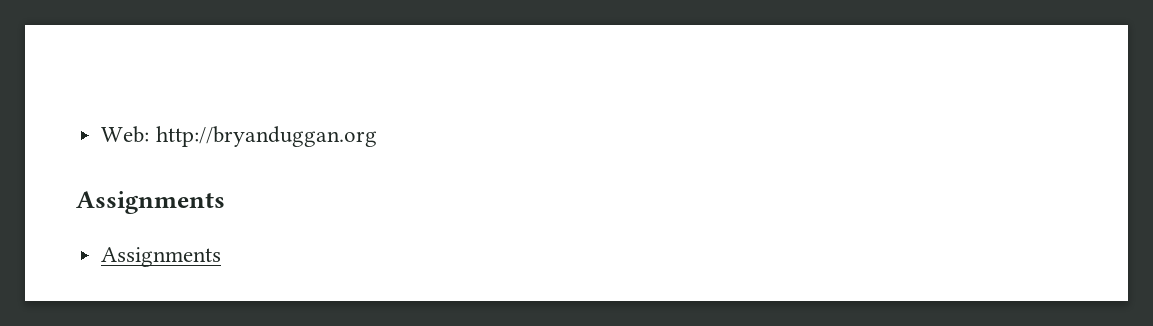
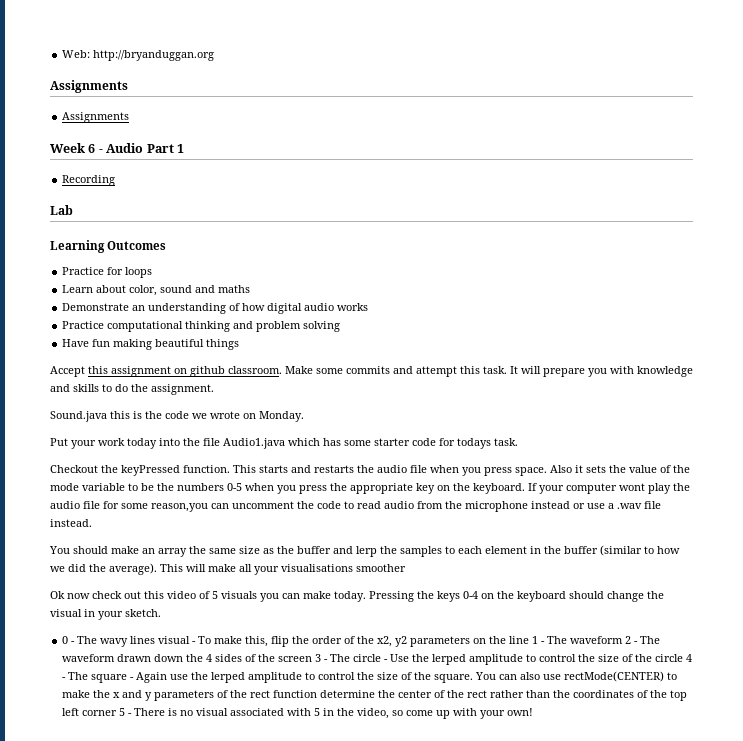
(222, 257) none -> [50,143,184,153] [62,175,116,186] [50,205,73,215] [50,240,167,253] [62,267,153,278] [62,285,251,296] [62,303,369,314] [62,321,341,332] [62,339,240,350] [50,366,693,377] [50,384,214,395] [50,411,304,422] [50,438,518,449] [50,465,690,476] [50,483,690,494] [50,501,661,512] [50,519,92,527] [49,545,680,557] [50,563,406,575] [50,591,664,602] [50,609,161,620] [62,636,661,647] [62,654,693,665] [62,671,678,683] [62,690,688,701] [62,708,534,719] // Week 6 - Audio Part 1 // Recording // Lab // Learning Outcomes // Practice for loops // Learn about color, sound and maths // Demonstrate an understanding of how digital audio works // Practice computational thinking and problem solving // Have fun making beautiful things // Accept this assignment on github classroom. Make some commits and attempt this task. It will prepare you with knowledge and skills to do the assignment. // Sound.java this is the code we wrote on Monday. // Put your work today into the file Audio1.java which has some starter code for todays task. // Checkout the keyPressed function. This starts and restarts the audio file when you press space. Also it sets the value of the mode variable to be the numbers 0-5 when you press the appropriate key on the keyboard. If your computer wont play the audio file for some reason,you can uncomment the code to read audio from the microphone instead or use a .wav file instead. // You should make an array the same size as the buffer and lerp the samples to each element in the buffer (similar to how we did the average). This will make all your visualisations smoother // Ok now check out this video of 5 visuals you can make today. Pressing the keys 0-4 on the keyboard should change the visual in your sketch. // 0 - The wavy lines visual - To make this, flip the order of the x2, y2 parameters on the line 1 - The waveform 2 - The waveform drawn down the 4 sides of the screen 3 - The circle - Use the lerped amplitude to control the size of the circle 4 - The square - Again use the lerped amplitude to control the size of the square. You can also use rectMode(CENTER) to make the x and y parameters of the rect function determine the center of the rect rather than the coordinates of the top left corner 5 - There is no visual associated with 5 in the video, so come up with your own!

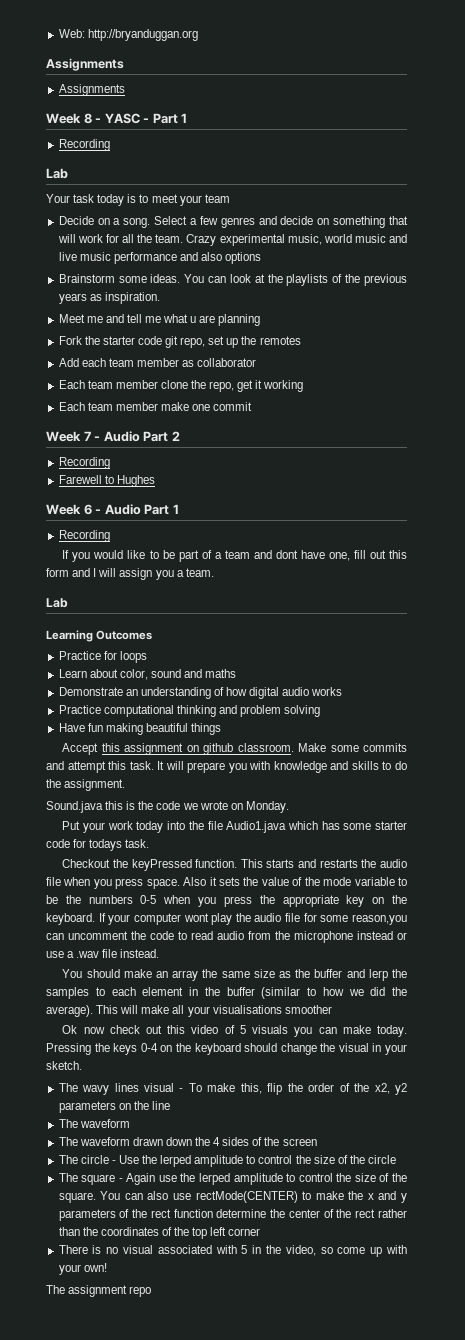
(130, 117) none -> [46,113,188,124] [58,139,110,151] [46,168,68,179] [46,194,230,206] [58,216,409,228] [57,234,407,246] [58,252,262,264] [58,274,407,286] [58,292,160,304] [58,314,261,326] [58,336,301,348] [58,358,257,367] [58,380,304,392] [58,402,253,411] [46,431,180,442] [58,457,110,469] [58,475,155,487] // Week 8 - YASC - Part 1 // Recording // Lab // Your task today is to meet your team // Decide on a song. Select a few genres and decide on something that will work for all the team. Crazy experimental music, world music and live music performance and also options // Brainstorm some ideas. You can look at the playlists of the previous years as inspiration. // Meet me and tell me what u are planning // Fork the starter code git repo, set up the remotes // Add each team member as collaborator // Each team member clone the repo, get it working // Each team member make one commit // Week 7 - Audio Part 2 // Recording // Farewell to Hughes
(116, 180) none -> [62,550,407,562] [46,568,214,580] // If you would like to be part of a team and dont have one, fill out this form and I will assign you a team.
[62,636,76,644] 0 - -> (82, 1065) none
[532,636,639,644] 1 - The waveform 2 - -> [58,1119,130,1128] // The waveform //
[315,654,329,662] 3 - -> (317, 1142) //
[686,654,693,662] [62,677,67,680] 4 - -> (397, 1159) //
[119,708,133,716] 5 - -> (261, 1232) //
(534, 712) none -> [46,1285,152,1297] // The assignment repo

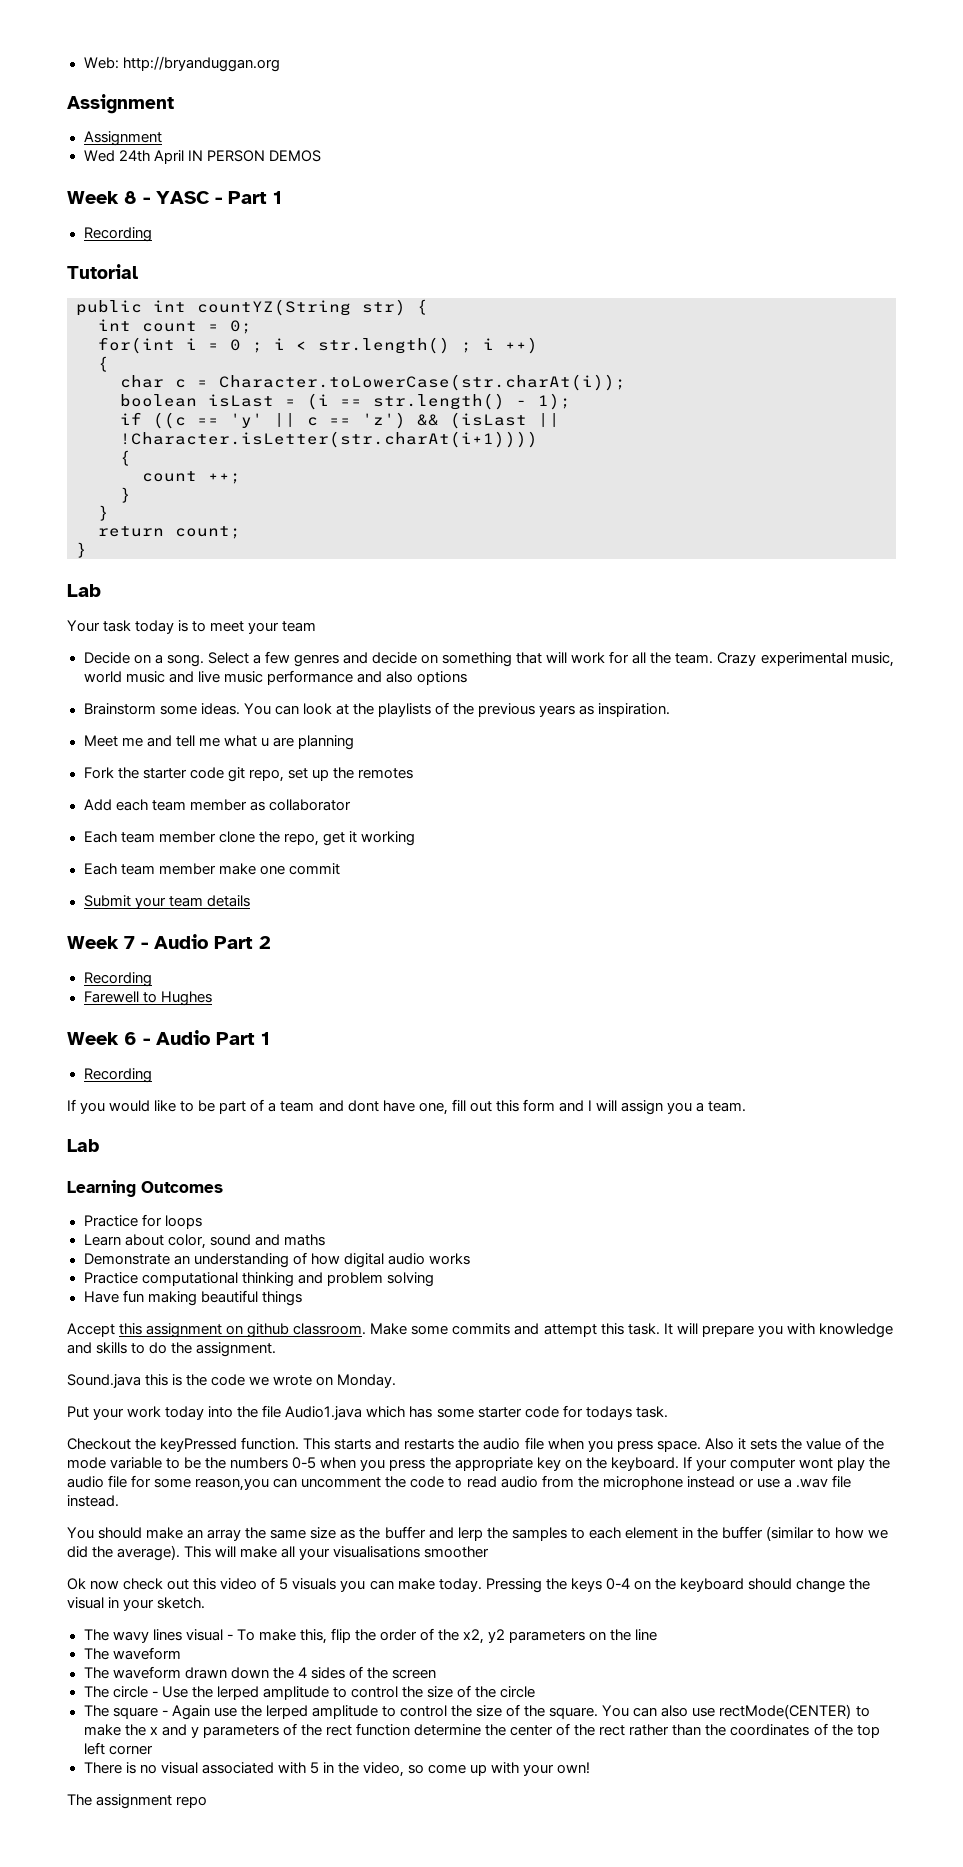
[46,58,124,71] [58,84,125,96] Assignments // Assignments -> [67,94,174,114] [83,131,162,146] [83,150,321,164] Assignment // Assignment // Wed 24th April IN PERSON DEMOS
(110, 145) none -> [67,264,138,279] [76,299,428,316] [98,319,252,334] [98,337,538,354] [98,356,109,372] [120,374,626,391] [120,393,571,410] [120,412,560,429] [120,431,538,448] [120,450,131,466] [142,471,241,484] [120,487,131,503] [98,505,109,521] [98,526,241,539] [76,542,87,558] // Tutorial // public int countYZ(String str) { // int count = 0; // for(int i = 0 ; i < str.length() ; i ++) // { // char c = Character.toLowerCase(str.charAt(i)); // boolean isLast = (i == str.length() - 1); // if ((c == 'y' || c == 'z') && (isLast || !Character.isLetter(str.charAt(i+1)))) // { // count ++; // } // } // return count; // }
(253, 406) none -> [83,895,250,909] // Submit your team details

